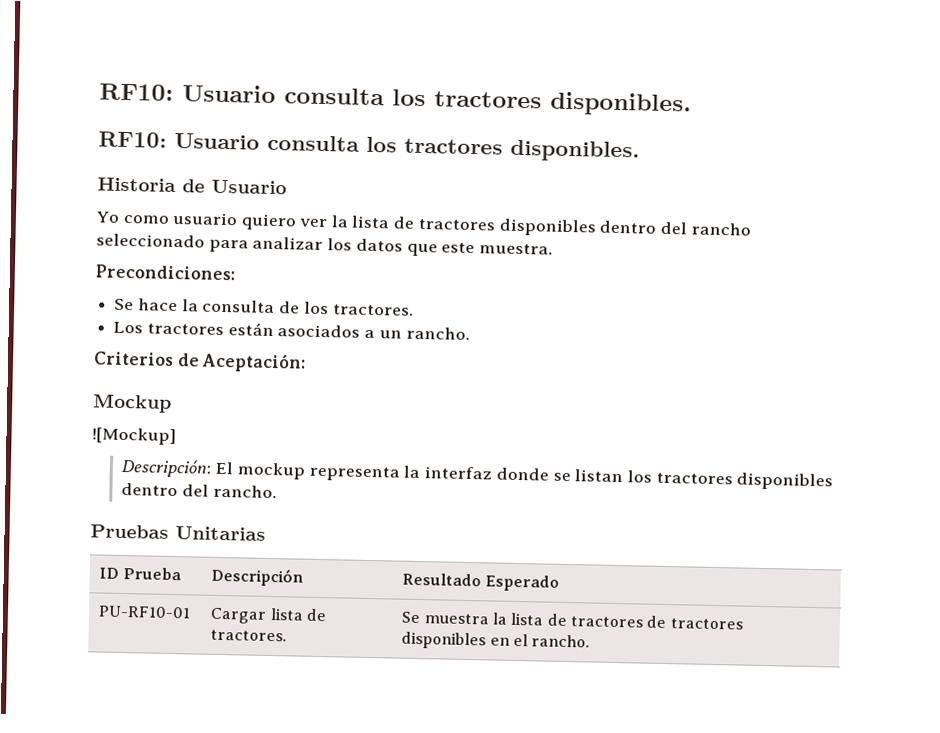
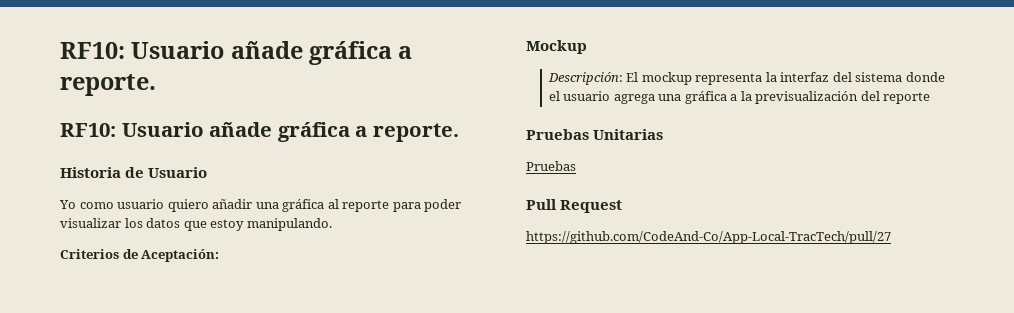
[99,83,692,117] [98,131,640,163] RF10: Usuario consulta los tractores disponibles. // RF10: Usuario consulta los tractores disponibles. -> [60,41,413,65] [60,74,156,96] [60,122,459,142] RF10: Usuario añade gráfica a reporte. // RF10: Usuario añade gráfica a reporte.
[298,215,751,237] [96,233,554,257] [95,264,235,281] [114,298,414,316] [113,321,470,340] ver la lista de tractores disponibles dentro del rancho seleccionado para analizar los datos que este muestra. // Precondiciones: // Se hace la consulta de los tractores. // Los tractores están asociados a un rancho. -> [212,199,462,212] [60,218,332,231] añadir una gráfica al reporte para poder visualizar los datos que estoy manipulando.
[92,427,176,446] // ![Mockup] -> (587, 47) none
[495,467,834,491] [121,482,277,499] [90,524,266,541] [99,567,182,581] [211,567,305,587] [402,572,559,592] [98,605,192,619] [210,607,328,624] [210,629,288,642] [401,611,743,630] [401,631,591,650] donde se listan los tractores disponibles dentro del rancho. // Pruebas Unitarias // ID Prueba | Descripción | Resultado Esperado // PU-RF10-01 | Cargar lista de tractores. | Se muestra la lista de tractores de tractores disponibles en el rancho. -> [832,72,945,82] [548,91,931,104] [526,129,664,140] [526,161,576,171] [526,199,623,213] [526,231,891,244] del sistema donde el usuario agrega una gráfica a la previsualización del reporte // Pruebas Unitarias // Pruebas // Pull Request // https://github.com/CodeAnd-Co/App-Local-TracTech/pull/27

